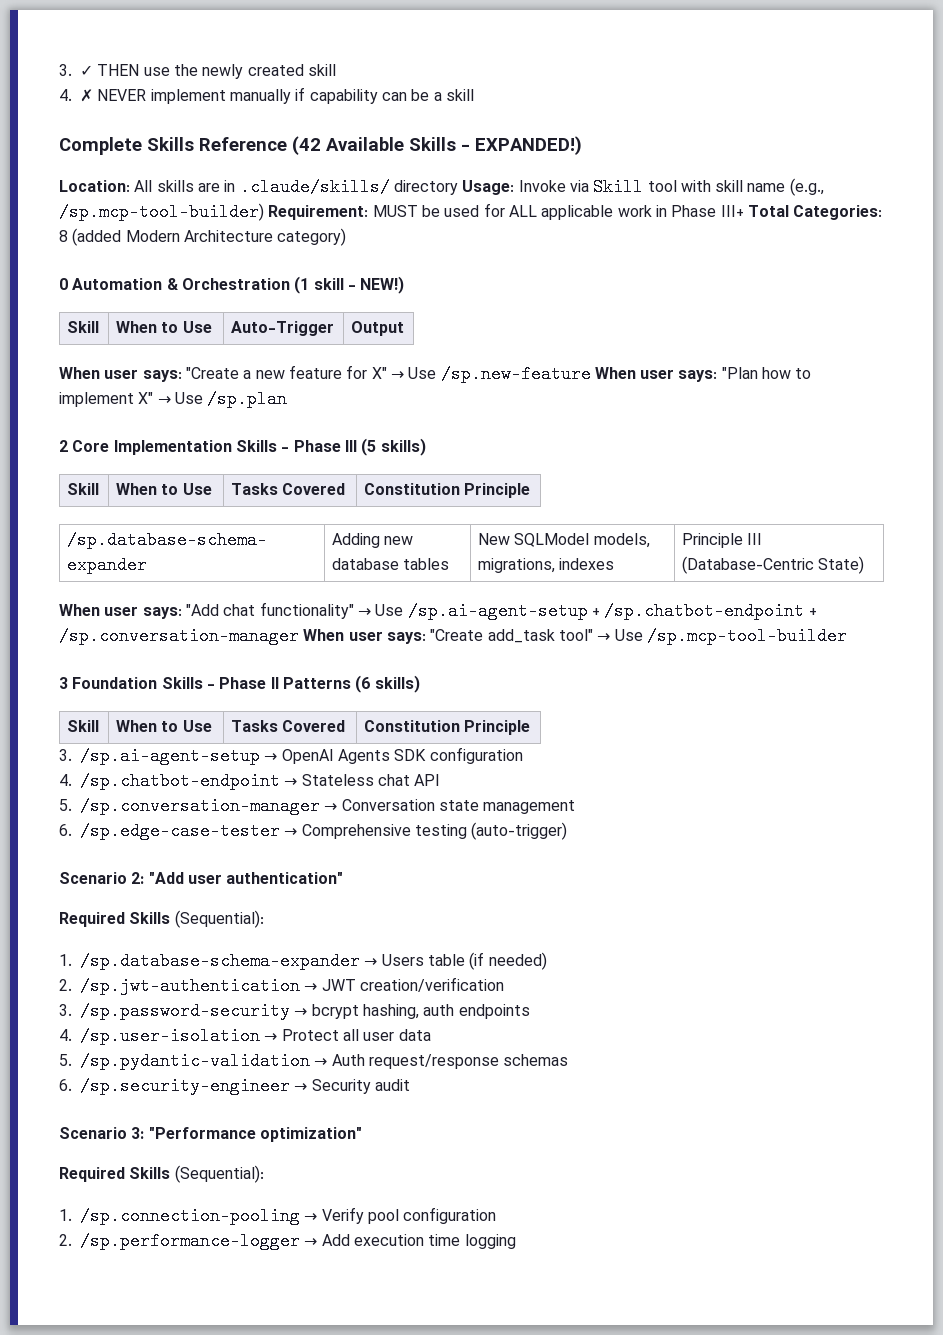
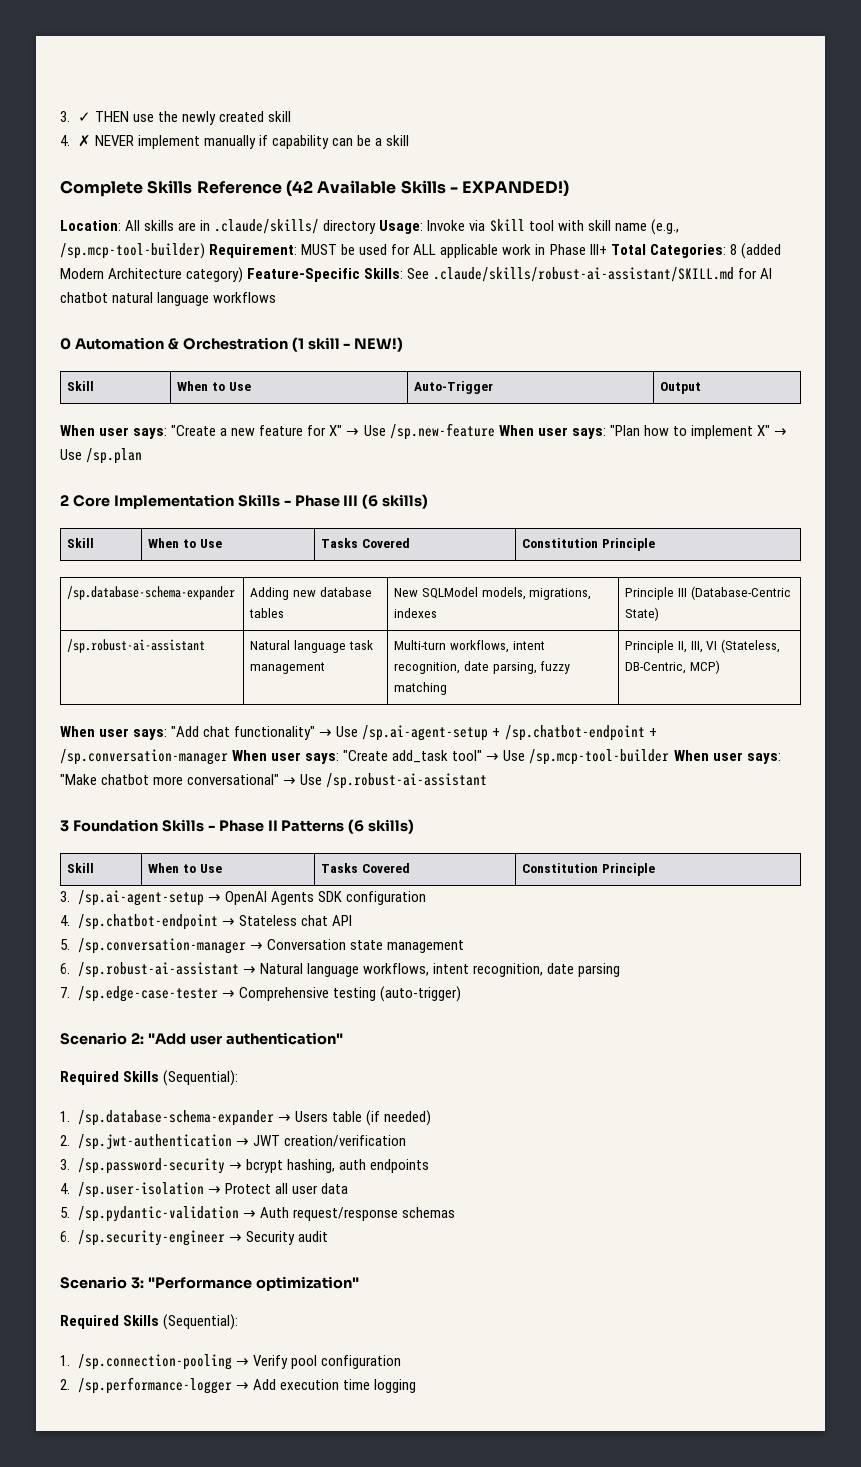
(347, 237) none -> [247,267,773,282] [60,292,277,306] Feature-Specific Skills: See .claude/skills/robust-ai-assistant/SKILL.md for AI chatbot natural language workflows
[361,438,377,456] (5 -> [362,494,379,509] (6
(865, 565) none -> [67,639,206,653] [250,640,373,653] [250,662,326,674] [394,640,545,653] [394,661,571,674] [394,682,448,695] [625,639,780,653] [625,660,720,674] // /sp.robust-ai-assistant | Natural language task management | Multi-turn workflows, intent recognition, date parsing, fuzzy matching | Principle II, III, VI (Stateless, DB-Centric, MCP)
(847, 636) none -> [673,750,781,764] [60,773,488,789] When user says: "Make chatbot more conversational" → Use /sp.robust-ai-assistant
(72, 830) none -> [77,962,620,978] [60,987,70,998] /sp.robust-ai-assistant → Natural language workflows, intent recognition, date parsing // 7.

